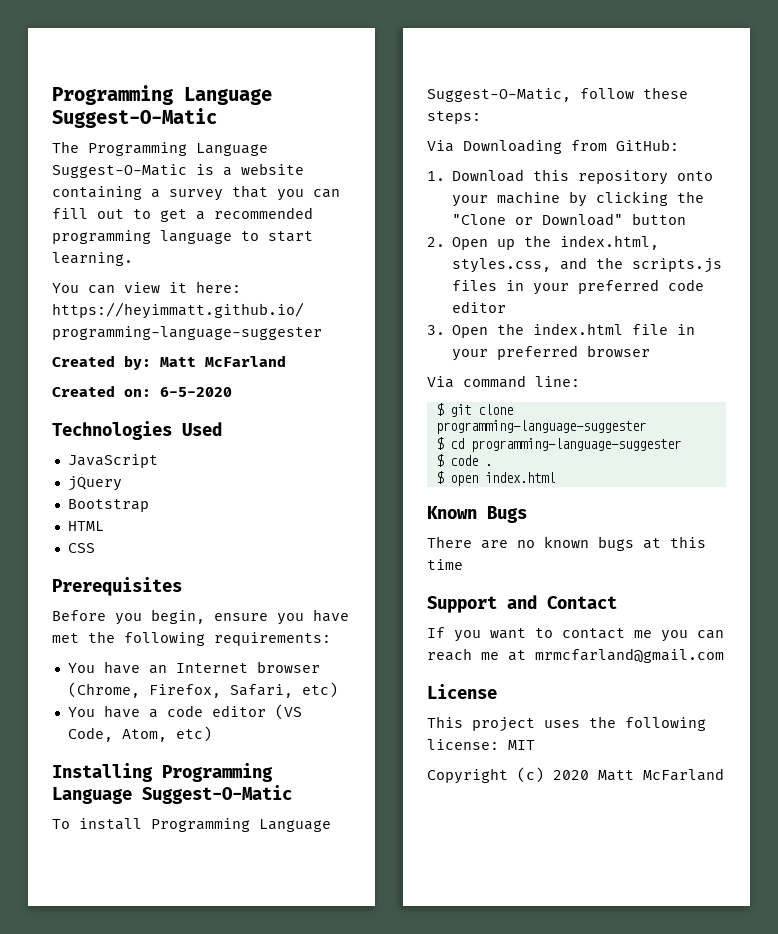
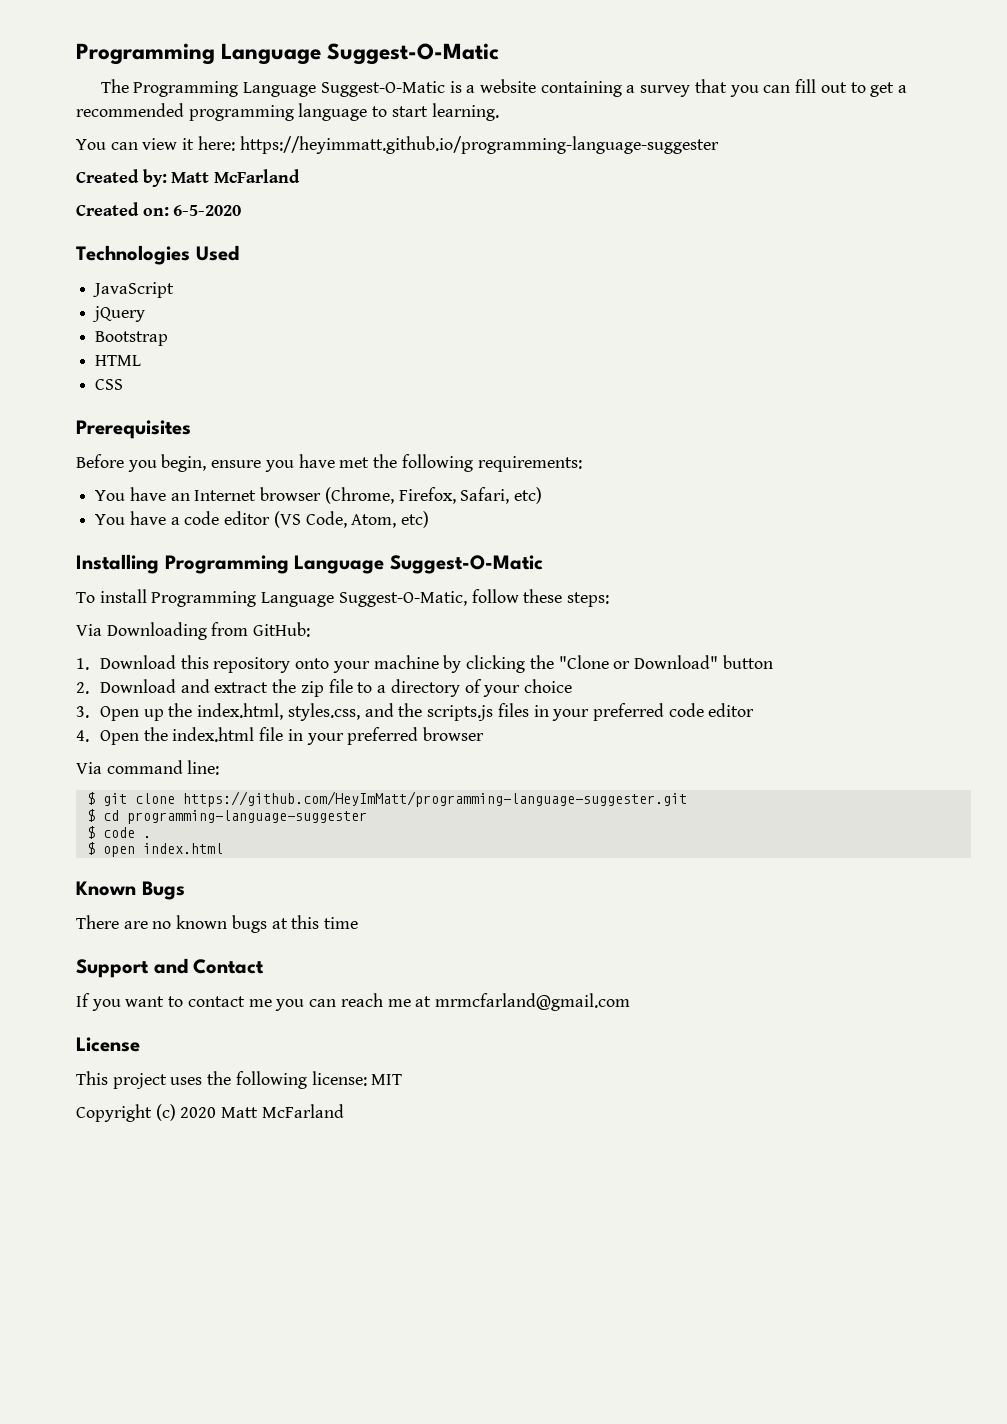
(445, 242) none -> [99,679,572,697] [76,706,89,718] Download and extract the zip file to a directory of your choice // 3.
[427,325,445,335] 3. -> [76,730,89,742] 4.
[435,420,646,434] programming-language-suggester -> [182,791,687,807] https://github.com/HeyImMatt/programming-language-suggester.git

